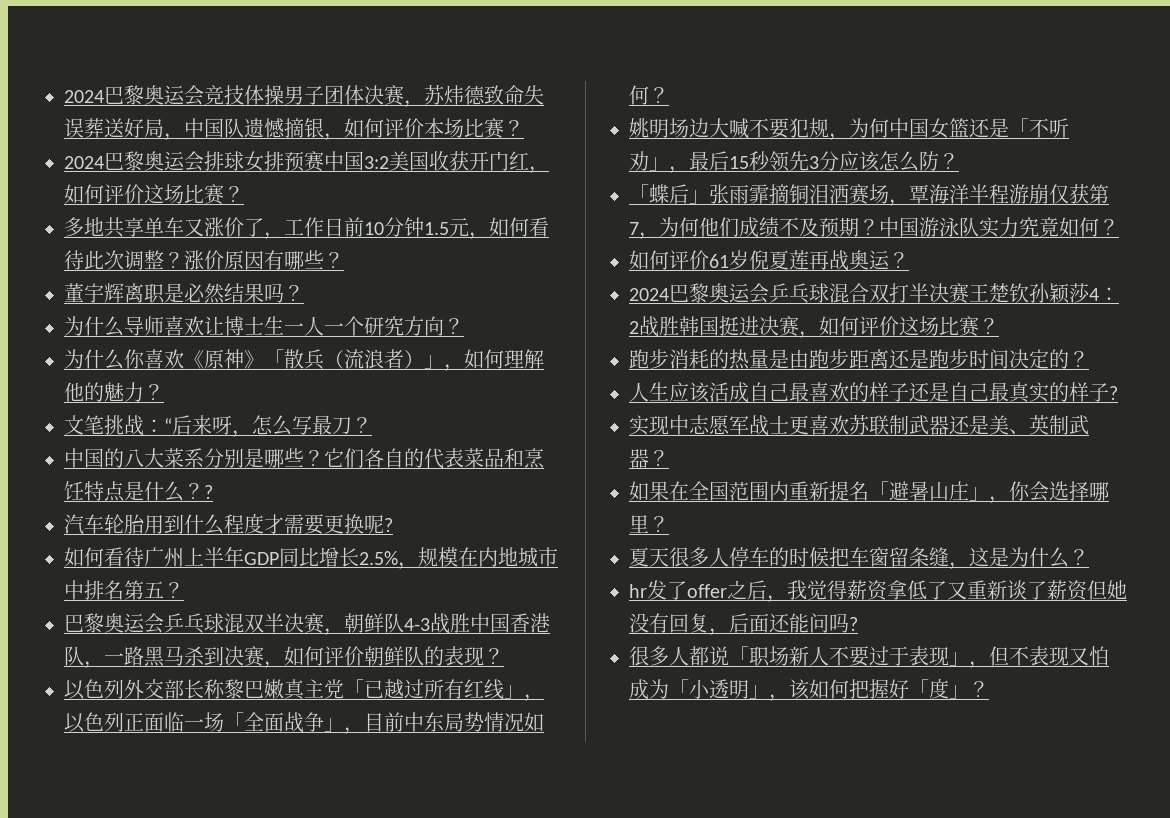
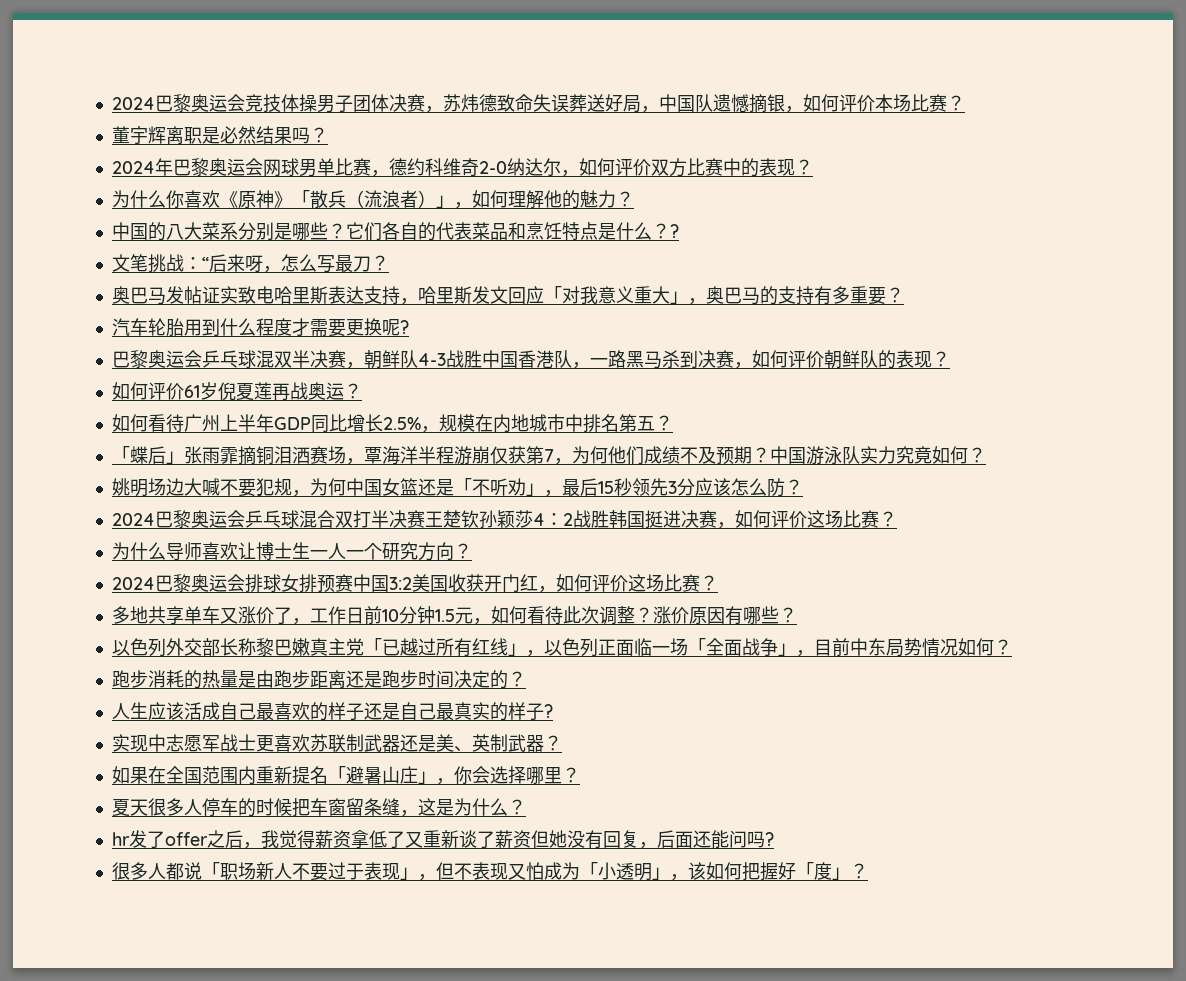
(524, 128) none -> [111,126,328,144] [111,158,813,177] [111,190,634,209] [111,222,679,241] [111,254,389,273] [111,286,904,305] [111,318,409,337] [111,350,950,369] [111,382,362,401] [111,414,673,433] [111,446,986,465] [111,478,803,497] [111,510,897,529] [111,542,472,561] // 董宇辉离职是必然结果吗？ // 2024年巴黎奥运会网球男单比赛，德约科维奇2-0纳达尔，如何评价双方比赛中的表现？ // 为什么你喜欢《原神》「散兵（流浪者）」，如何理解他的魅力？ // 中国的八大菜系分别是哪些？它们各自的代表菜品和烹饪特点是什么？? // 文笔挑战：“后来呀，怎么写最刀？ // 奥巴马发帖证实致电哈里斯表达支持，哈里斯发文回应「对我意义重大」，奥巴马的支持有多重要？ // 汽车轮胎用到什么程度才需要更换呢? // 巴黎奥运会乒乓球混双半决赛，朝鲜队4-3战胜中国香港队，一路黑马杀到决赛，如何评价朝鲜队的表现？ // 如何评价61岁倪夏莲再战奥运？ // 如何看待广州上半年GDP同比增长2.5%，规模在内地城市中排名第五？ // 「蝶后」张雨霏摘铜泪洒赛场，覃海洋半程游崩仅获第7，为何他们成绩不及预期？中国游泳队实力究竟如何？ // 姚明场边大喊不要犯规，为何中国女篮还是「不听劝」，最后15秒领先3分应该怎么防？ // 2024巴黎奥运会乒乓球混合双打半决赛王楚钦孙颖莎4：2战胜韩国挺进决赛，如何评价这场比赛？ // 为什么导师喜欢让博士生一人一个研究方向？
[64,283,304,304] [64,316,464,337] [64,349,544,372] [64,382,164,402] [64,415,372,438] [64,448,545,469] [64,481,213,502] [64,513,393,535] [64,547,558,570] [64,580,184,600] [64,613,550,636] [64,646,504,669] // 董宇辉离职是必然结果吗？ // 为什么导师喜欢让博士生一人一个研究方向？ // 为什么你喜欢《原神》「散兵（流浪者）」，如何理解他的魅力？ // 文笔挑战：“后来呀，怎么写最刀？ // 中国的八大菜系分别是哪些？它们各自的代表菜品和烹饪特点是什么？? // 汽车轮胎用到什么程度才需要更换呢? // 如何看待广州上半年GDP同比增长2.5%，规模在内地城市中排名第五？ // 巴黎奥运会乒乓球混双半决赛，朝鲜队4-3战胜中国香港队，一路黑马杀到决赛，如何评价朝鲜队的表现？ -> (797, 615) none
[629,118,1069,141] [629,151,959,174] [629,184,1109,207] [629,217,1119,240] [629,250,909,271] [629,283,1119,304] [629,316,999,339] // 姚明场边大喊不要犯规，为何中国女篮还是「不听劝」，最后15秒领先3分应该怎么防？ // 「蝶后」张雨霏摘铜泪洒赛场，覃海洋半程游崩仅获第7，为何他们成绩不及预期？中国游泳队实力究竟如何？ // 如何评价61岁倪夏莲再战奥运？ // 2024巴黎奥运会乒乓球混合双打半决赛王楚钦孙颖莎4：2战胜韩国挺进决赛，如何评价这场比赛？ -> (1012, 647) none

